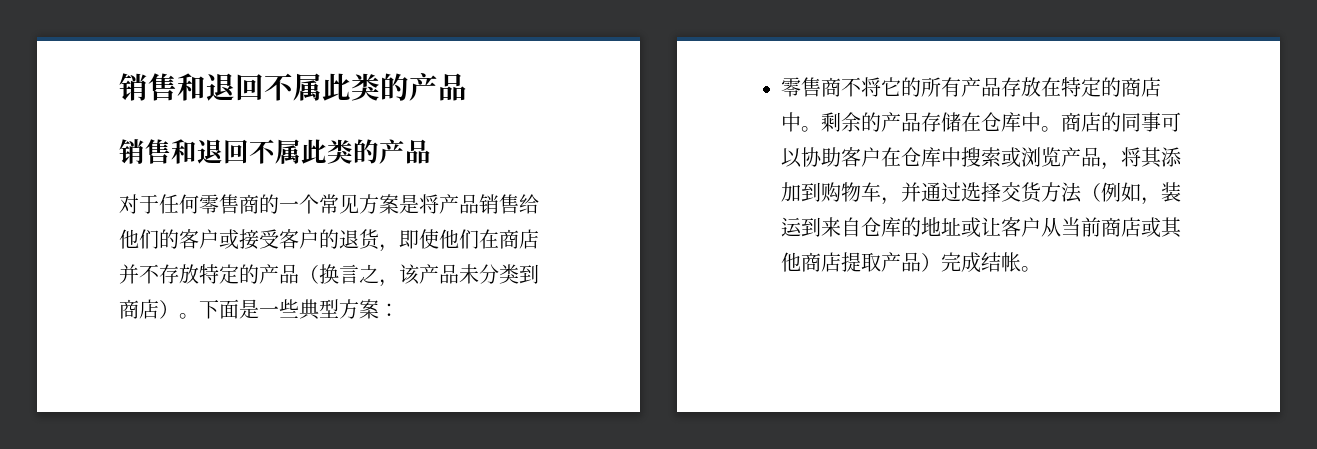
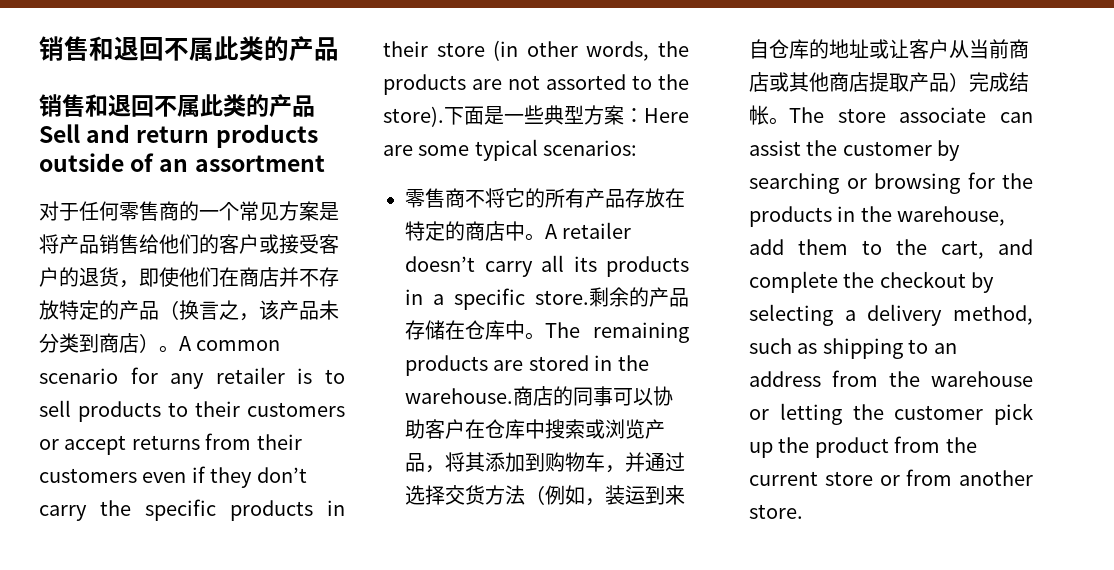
(431, 151) none -> [39,124,318,148] [39,153,325,172] Sell and return products outside of an assortment
(199, 316) none -> [179,336,281,351] [39,367,345,389] [39,400,345,422] [39,433,302,455] [39,466,307,488] [39,499,345,521] [383,40,689,61] [383,74,689,95] [383,106,444,127] A common scenario for any retailer is to sell products to their customers or accept returns from their customers even if they don’t carry the specific products in their store (in other words, the products are not assorted to the store).
(399, 310) none -> [644,108,689,123] [383,139,638,161] Here are some typical scenarios:
(821, 129) none -> [545,222,632,239] [405,255,689,277] [405,288,589,310] A retailer doesn’t carry all its products in a specific store.
(1061, 129) none -> [545,322,689,343] [405,355,649,376] [405,388,513,404] The remaining products are stored in the warehouse.
(1041, 269) none -> [789,107,1033,123] [749,140,961,161] [749,172,1033,194] [749,206,1006,227] [749,239,1033,259] [749,271,995,293] [749,304,1033,326] [749,338,957,359] [749,370,1033,387] [749,403,1033,425] [749,436,977,458] [749,469,1033,486] [749,504,803,519] The store associate can assist the customer by searching or browsing for the products in the warehouse, add them to the cart, and complete the checkout by selecting a delivery method, such as shipping to an address from the warehouse or letting the customer pick up the product from the current store or from another store.

